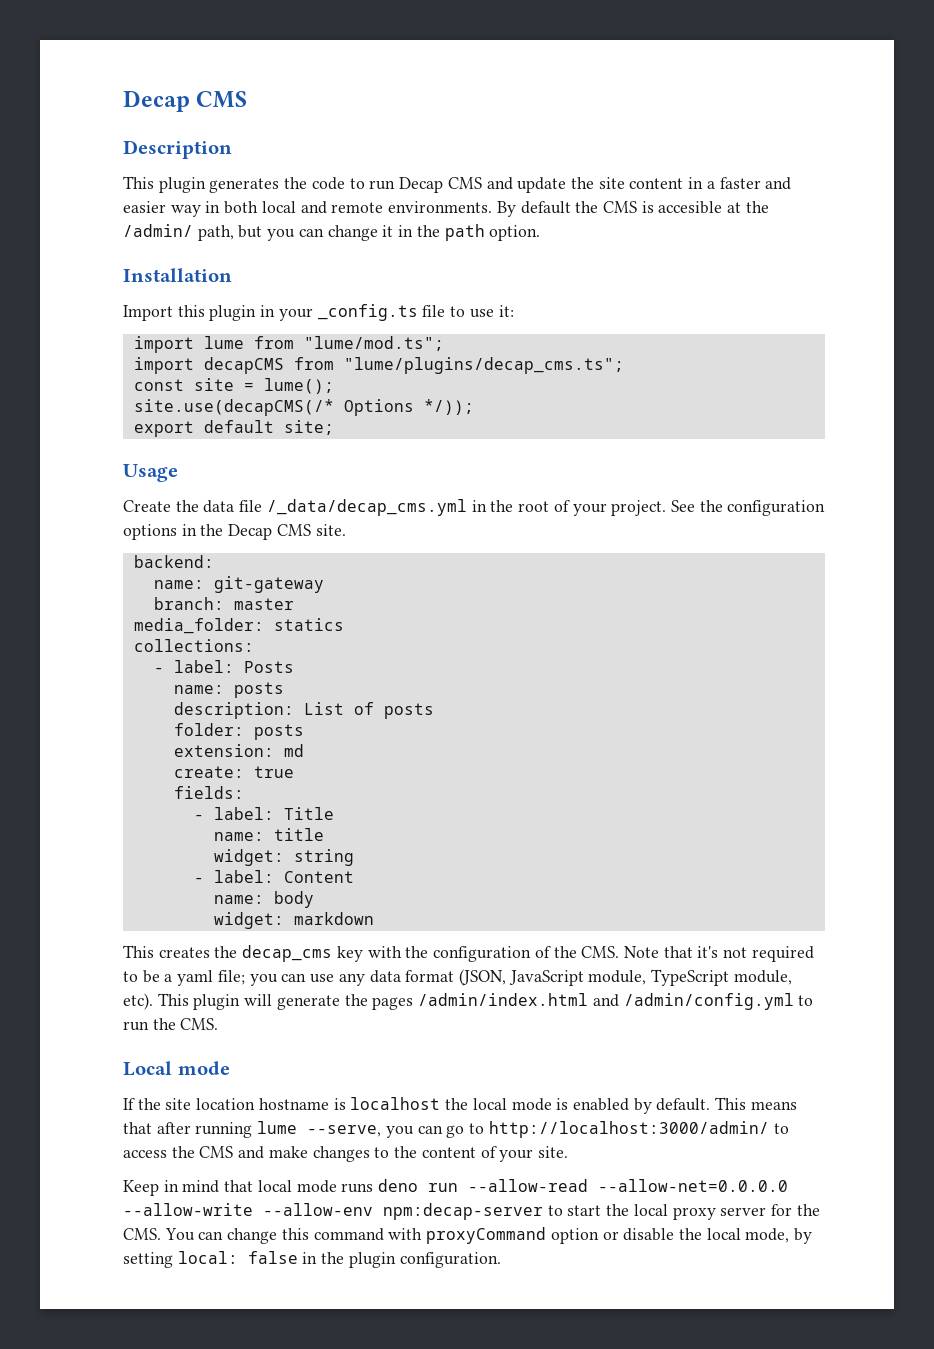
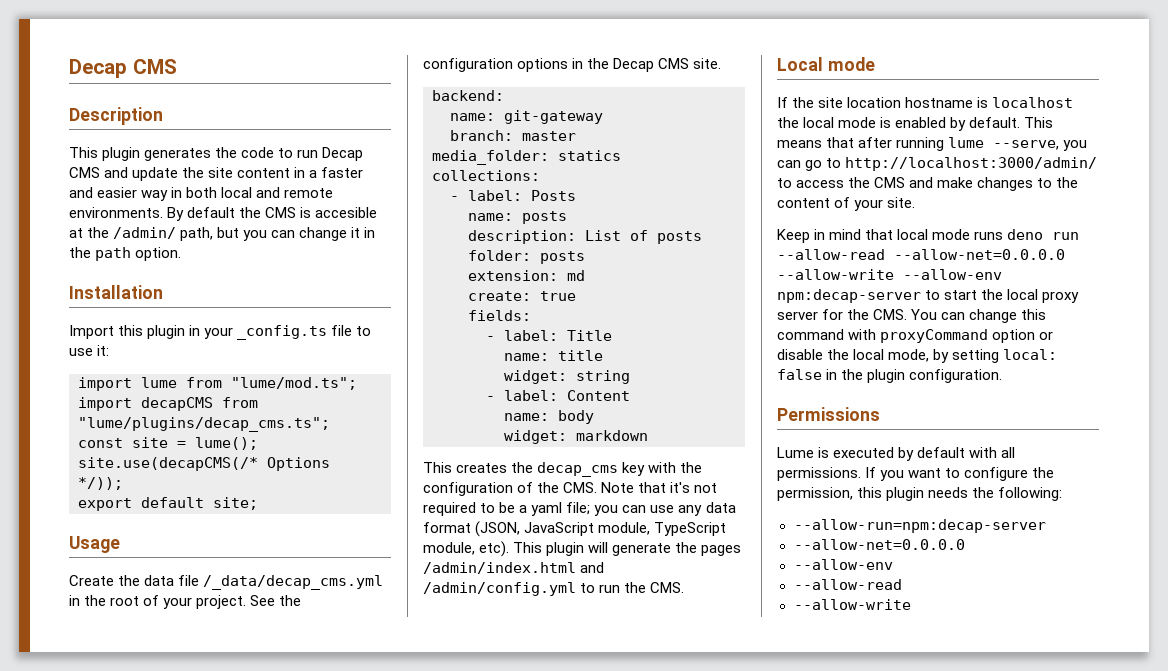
(501, 1260) none -> [777,407,880,421] [777,447,1016,461] [777,467,1055,481] [777,487,1063,501] [793,519,1046,533] [793,539,965,550] [793,559,893,570] [793,579,902,590] [793,599,911,610] // Permissions // Lume is executed by default with all permissions. If you want to configure the permission, this plugin needs the following: // --allow-run=npm:decap-server // --allow-net=0.0.0.0 // --allow-env // --allow-read // --allow-write

